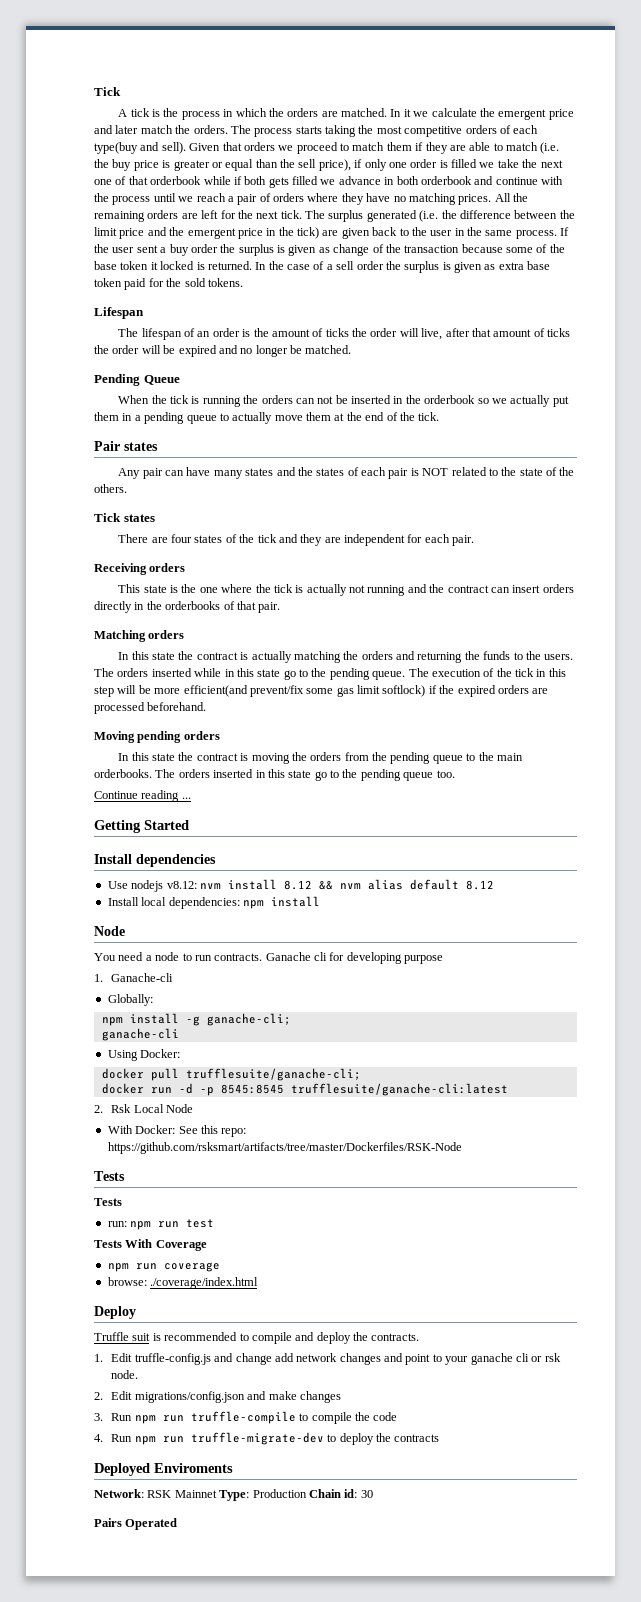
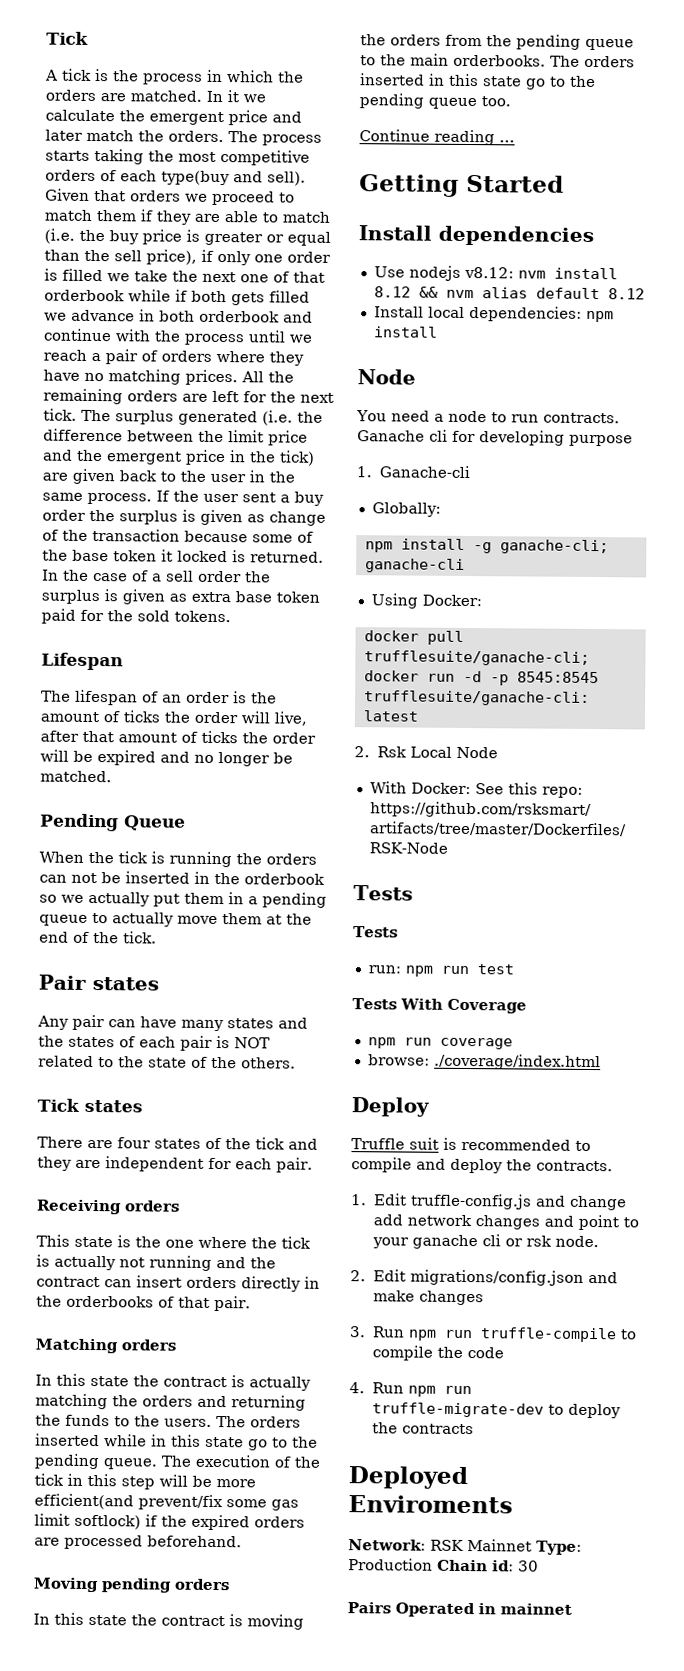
(178, 1524) none -> [478,1603,572,1615] in mainnet

